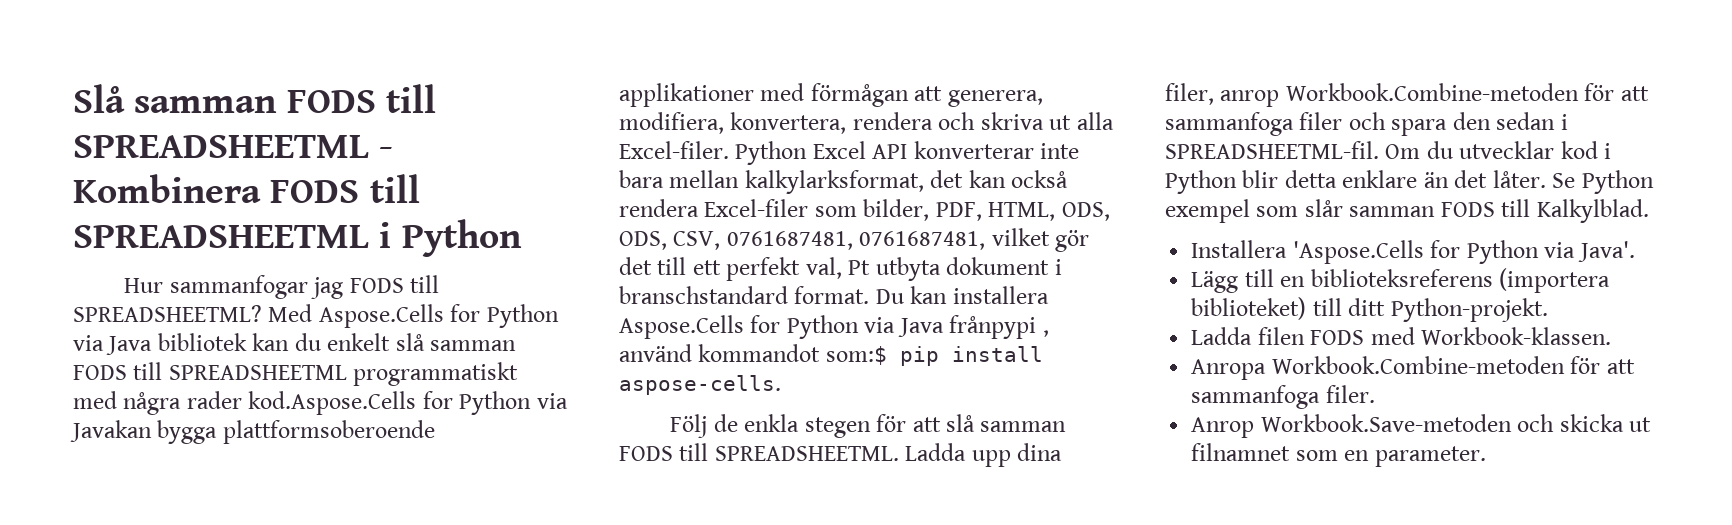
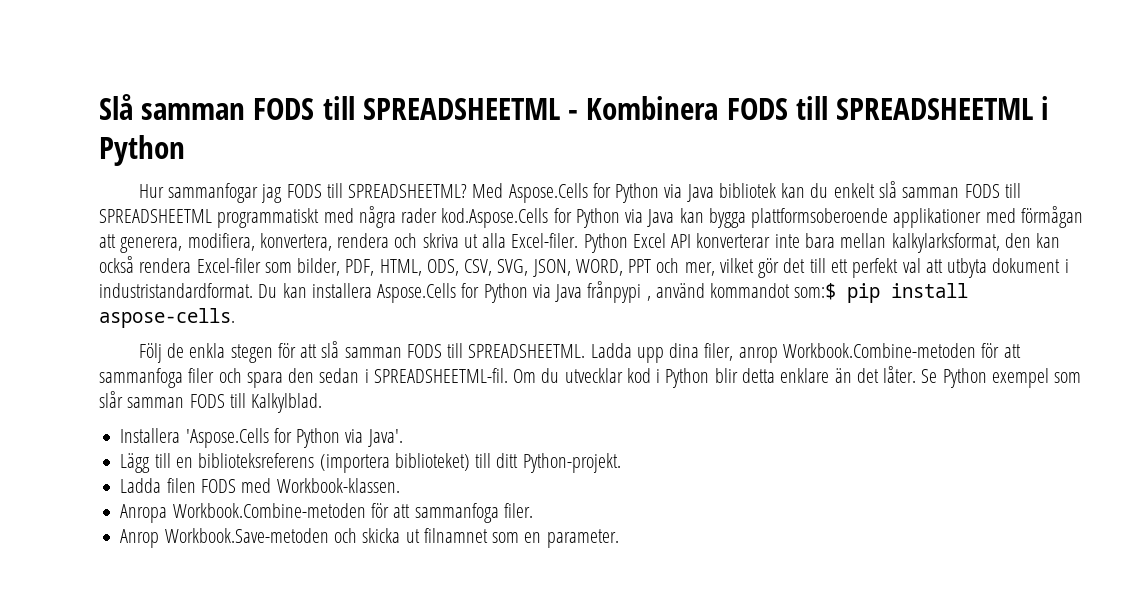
[70,420,152,442] Javakan -> [647,208,704,227] Java kan
[930,170,964,188] det -> [1004,233,1031,248] den
[619,231,986,250] ODS, CSV, 0761687481, 0761687481, -> [464,258,715,277] CSV, SVG, JSON, WORD, PPT och mer,
[805,257,871,279] val, Pt -> [902,258,943,273] val att
[619,286,870,304] branschstandard format. -> [99,283,253,298] industristandardformat.

